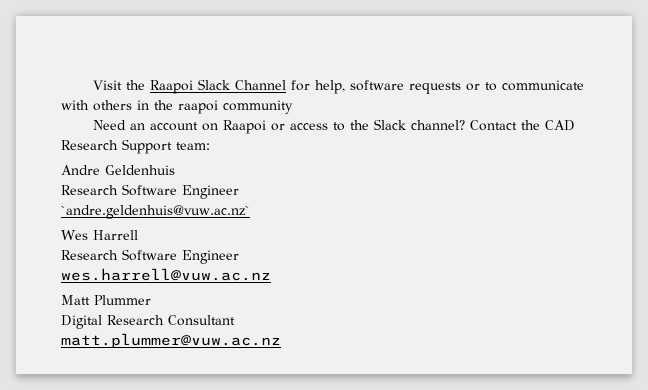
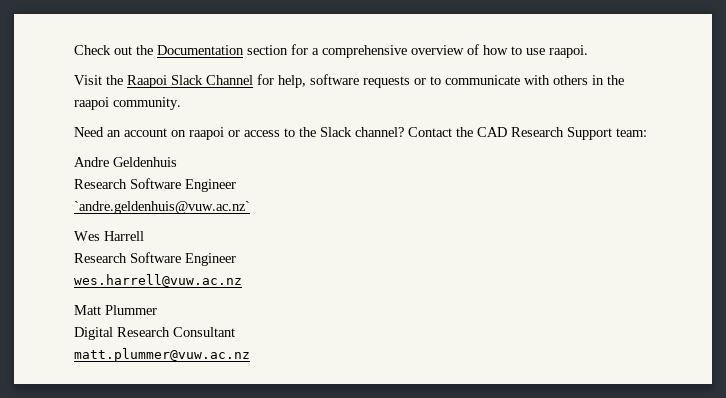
(92, 85) none -> [74,44,588,58] Check out the Documentation section for a comprehensive overview of how to use raapoi. //
[223,100,293,114] community -> [113,97,181,110] community.
[222,120,266,134] Raapoi -> [189,127,224,140] raapoi

